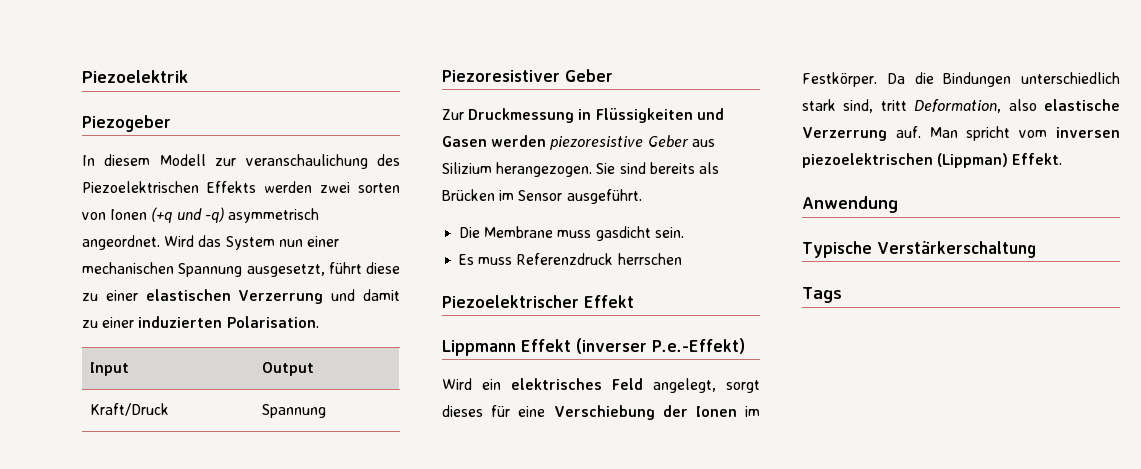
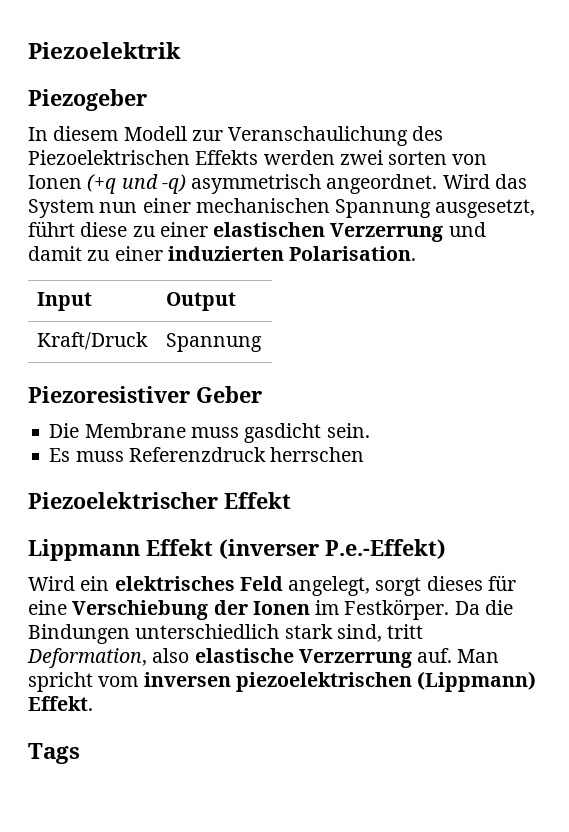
[245,154,368,169] veranschaulichung -> [228,126,409,146] Veranschaulichung
[442,108,724,123] [442,135,715,150] [442,162,719,177] [442,189,642,204] // Zur Druckmessung in Flüssigkeiten und Gasen werden piezoresistive Geber aus Silizium herangezogen. Sie sind bereits als Brücken im Sensor ausgeführt. -> (262, 394) none
[937,153,1009,168] (Lippman) -> [417,671,537,692] (Lippmann)
[802,196,898,213] [802,241,1036,258] // Anwendung // Typische Verstärkerschaltung -> (93, 703) none

